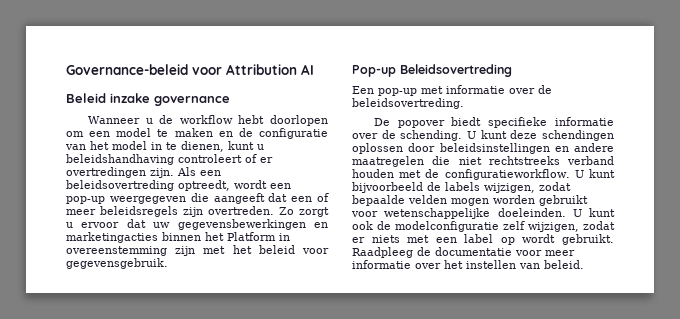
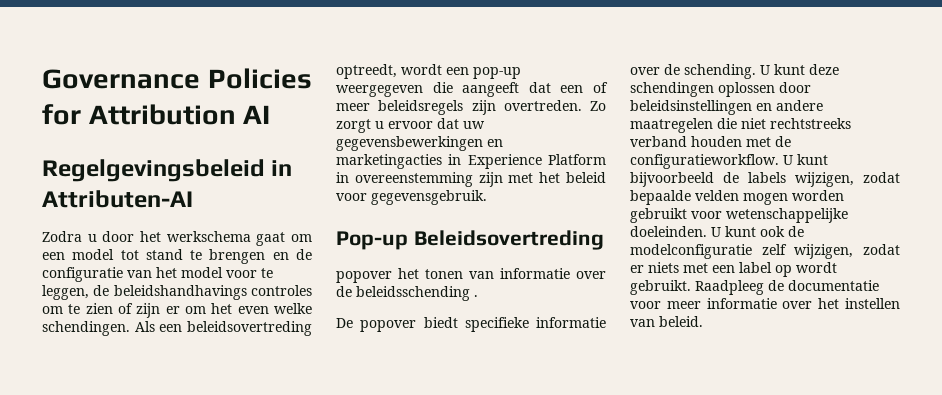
[66,64,222,75] Governance-beleid voor -> [42,68,312,89] [42,104,81,125] Governance Policies for
[66,93,230,106] [87,115,328,126] [66,128,213,137] Beleid inzake governance // Wanneer u de workflow hebt doorlopen om een model te maken -> [42,159,293,182] [42,190,193,208] [42,231,312,246] [42,249,266,264] Regelgevingsbeleid in Attributen-AI // Zodra u door het werkschema gaat om een model tot stand te brengen
[151,141,264,152] [66,154,273,165] [66,167,174,178] in te dienen, kunt u beleidshandhaving controleert of er overtredingen zijn. -> [226,268,273,278] [42,285,312,300] [42,303,312,318] [42,321,130,336] voor te leggen, de beleidshandhavings controles om te zien of zijn er om het even welke schendingen.
[162,232,224,241] binnen het -> [448,154,542,169] in Experience
[352,85,552,96] [352,98,464,109] Een pop-up met informatie over de beleidsovertreding. -> [336,268,606,283] [336,286,478,301] popover het tonen van informatie over de beleidsschending .

